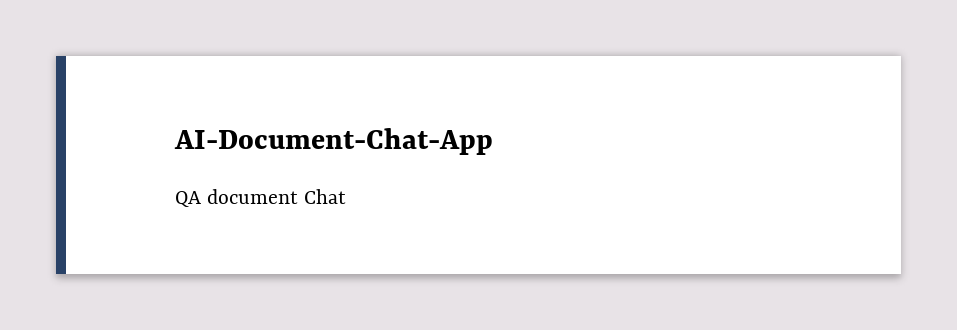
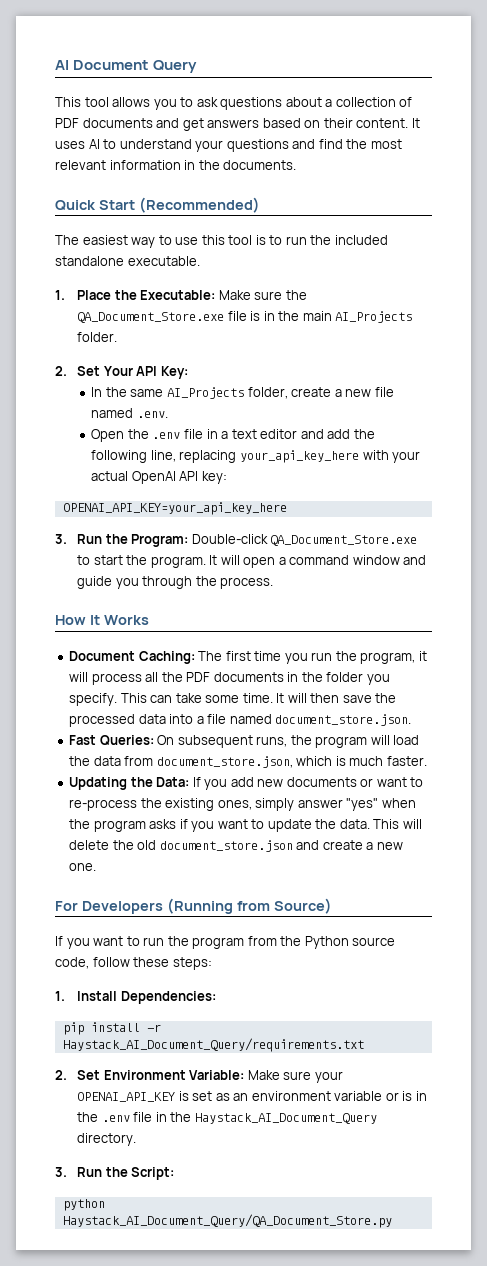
[174,128,493,155] [175,189,347,207] AI-Document-Chat-App // QA document Chat -> [55,60,198,73] [55,97,413,110] [55,118,420,131] [55,139,402,152] [55,160,297,170] [55,197,260,213] [55,235,388,248] [55,256,200,266] [55,290,307,300] [77,311,413,323] [77,332,118,342] [55,366,188,379] [91,387,394,399] [91,408,168,418] [91,429,375,442] [91,450,421,463] [91,471,227,484] [62,502,287,515] [55,534,418,547] [77,555,427,568] [77,576,274,589] [55,615,149,625] [69,651,427,664] [69,672,390,685] [69,693,397,706] [69,714,412,727] [69,735,420,748] [69,756,427,768] [69,777,424,790] [69,798,416,811] [69,819,422,832] [69,840,403,852] [69,863,97,871] [55,898,332,914] [55,936,396,949] [55,957,212,970] [55,991,216,1004] [62,1022,161,1035] [62,1038,364,1052] [55,1070,343,1083] [77,1091,427,1102] [77,1112,377,1124] [77,1133,137,1146] [55,1167,175,1180] [62,1199,105,1211] [62,1214,392,1228] AI Document Query // This tool allows you to ask questions about a collection of PDF documents and get answers based on their content. It uses AI to understand your questions and find the most relevant information in the documents. // Quick Start (Recommended) // The easiest way to use this tool is to run the included standalone executable. // 1. Place the Executable: Make sure the QA_Document_Store.exe file is in the main AI_Projects folder. // 2. Set Your API Key: // In the same AI_Projects folder, create a new file named .env. // Open the .env file in a text editor and add the following line, replacing your_api_key_here with your actual OpenAI API key: // OPENAI_API_KEY=your_api_key_here // 3. Run the Program: Double-click QA_Document_Store.exe to start the program. It will open a command window and guide you through the process. // How It Works // Document Caching: The first time you run the program, it will process all the PDF documents in the folder you specify. This can take some time. It will then save the processed data into a file named document_store.json. // Fast Queries: On subsequent runs, the program will load the data from document_store.json, which is much faster. // Updating the Data: If you add new documents or want to re-process the existing ones, simply answer "yes" when the program asks if you want to update the data. This will delete the old document_store.json and create a new one. // For Developers (Running from Source) // If you want to run the program from the Python source code, follow these steps: // 1. Install Dependencies: // pip install -r Haystack_AI_Document_Query/requirements.txt // 2. Set Environment Variable: Make sure your OPENAI_API_KEY is set as an environment variable or is in the .env file in the Haystack_AI_Document_Query directory. // 3. Run the Script: // python Haystack_AI_Document_Query/QA_Document_Store.py

